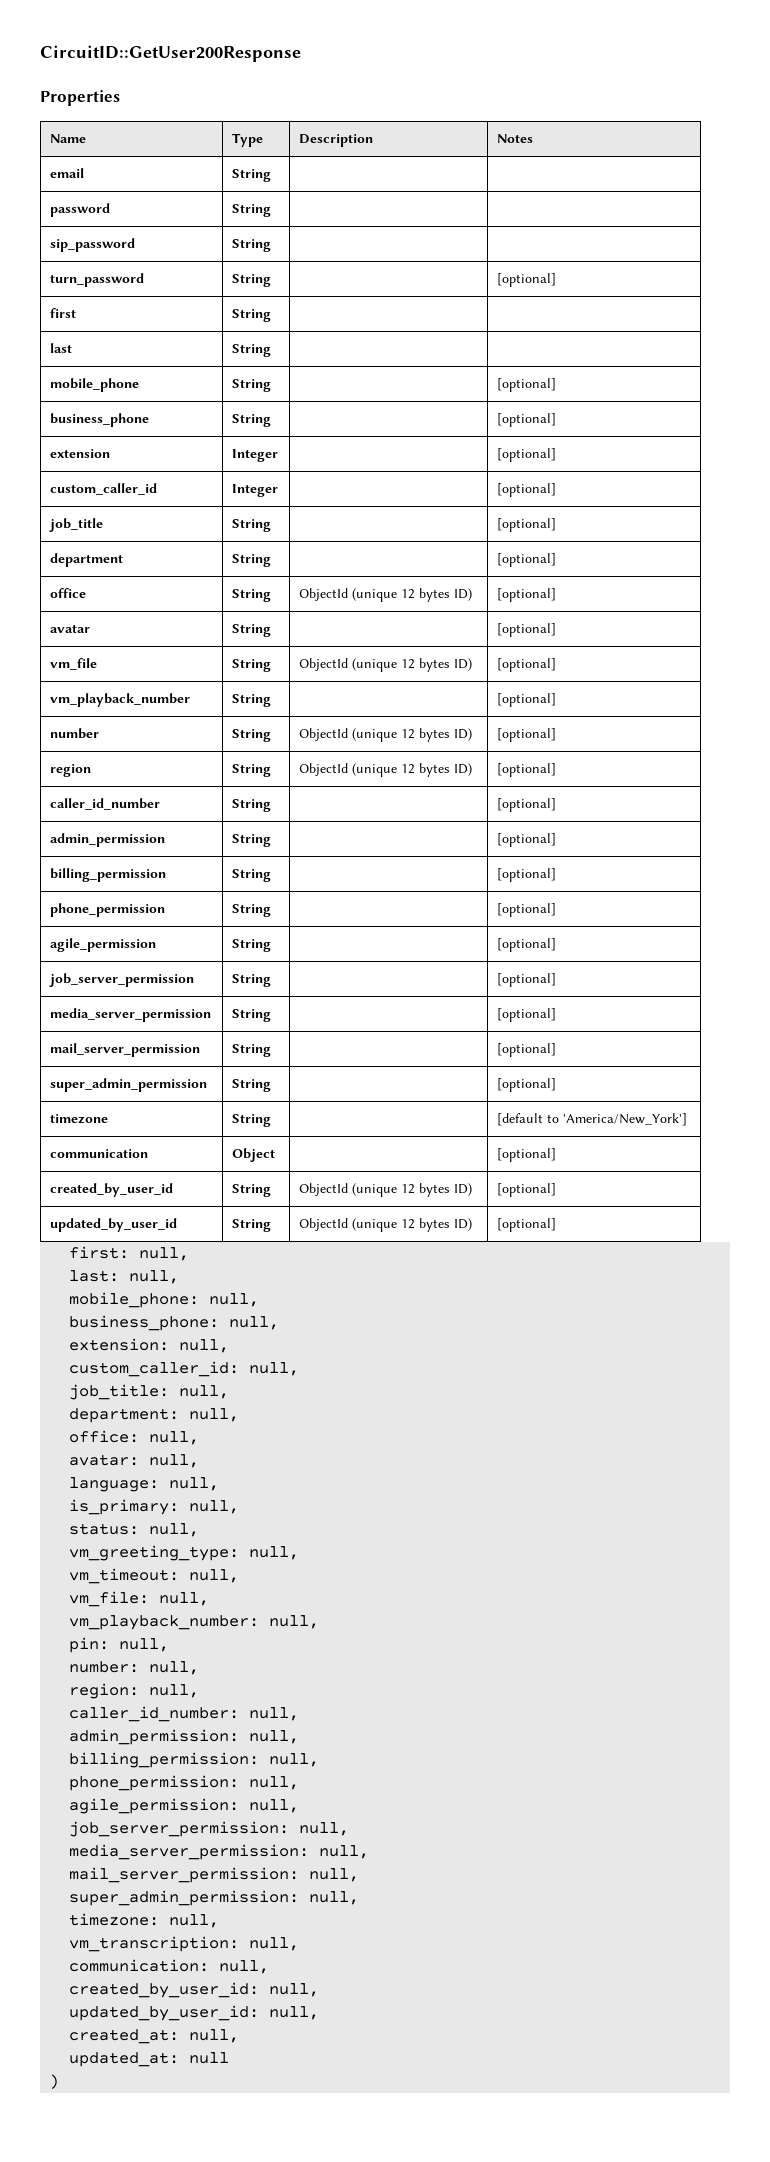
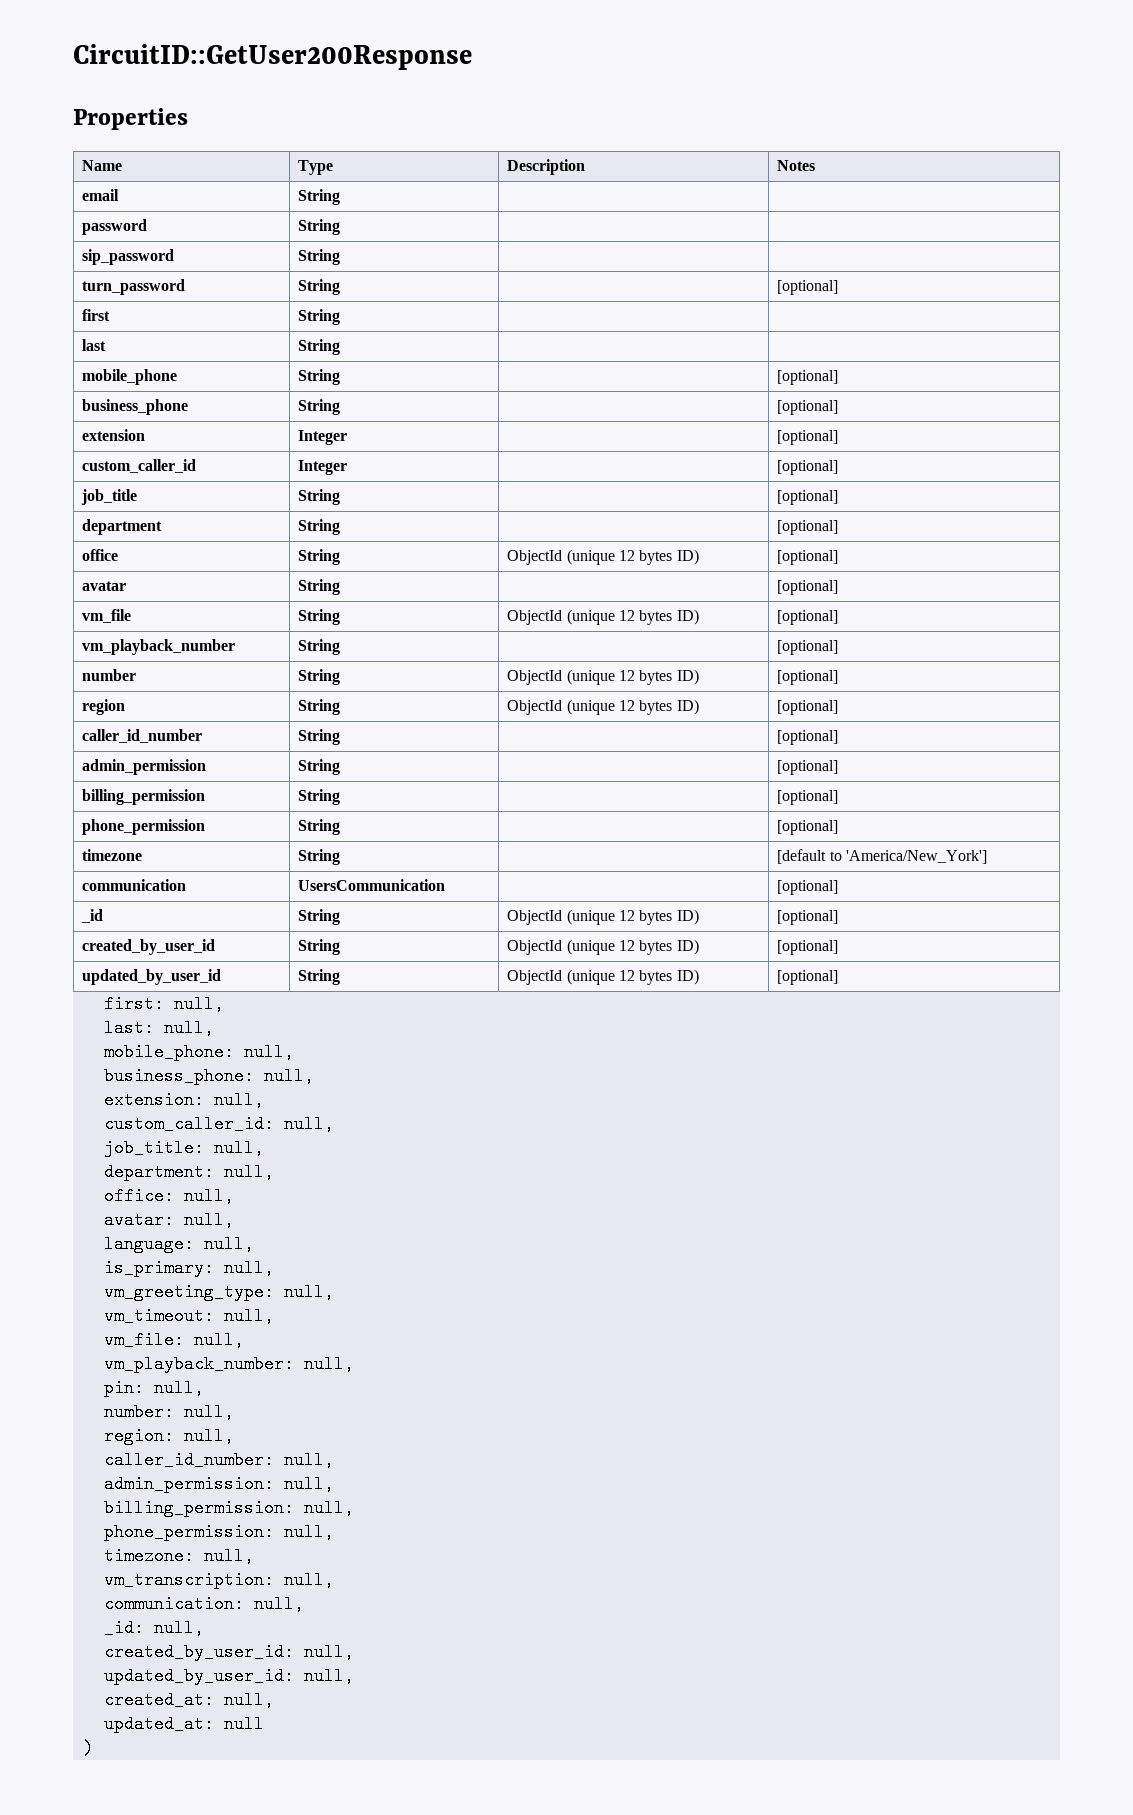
[50,938,157,952] [232,939,272,952] [497,938,557,952] [49,973,195,987] [232,974,272,987] [497,973,557,987] [50,1008,212,1022] [232,1009,272,1022] [497,1008,557,1022] [50,1043,201,1057] [232,1044,272,1057] [497,1043,557,1057] [50,1078,208,1092] [232,1079,272,1092] [497,1078,557,1092] // agile_permission | String | | [optional] // job_server_permission | String | | [optional] // media_server_permission | String | | [optional] // mail_server_permission | String | | [optional] // super_admin_permission | String | | [optional] -> (839, 827) none
[232,1148,276,1162] [497,1148,557,1162] Object | | [optional] -> [298,879,446,891] [777,880,839,895] [81,909,104,923] [298,909,341,925] [507,909,699,925] [777,910,839,925] UsersCommunication | | [optional] // _id | String | ObjectId (unique 12 bytes ID) | [optional]
[69,1523,200,1537] // status: null, -> (274, 1268) none
[69,1798,300,1814] [69,1821,350,1837] [69,1844,370,1860] [69,1867,360,1883] [69,1890,360,1906] // agile_permission: null, // job_server_permission: null, // media_server_permission: null, // mail_server_permission: null, // super_admin_permission: null, -> (334, 1532) none
(270, 1967) none -> [103,1619,204,1637] // _id: null,

